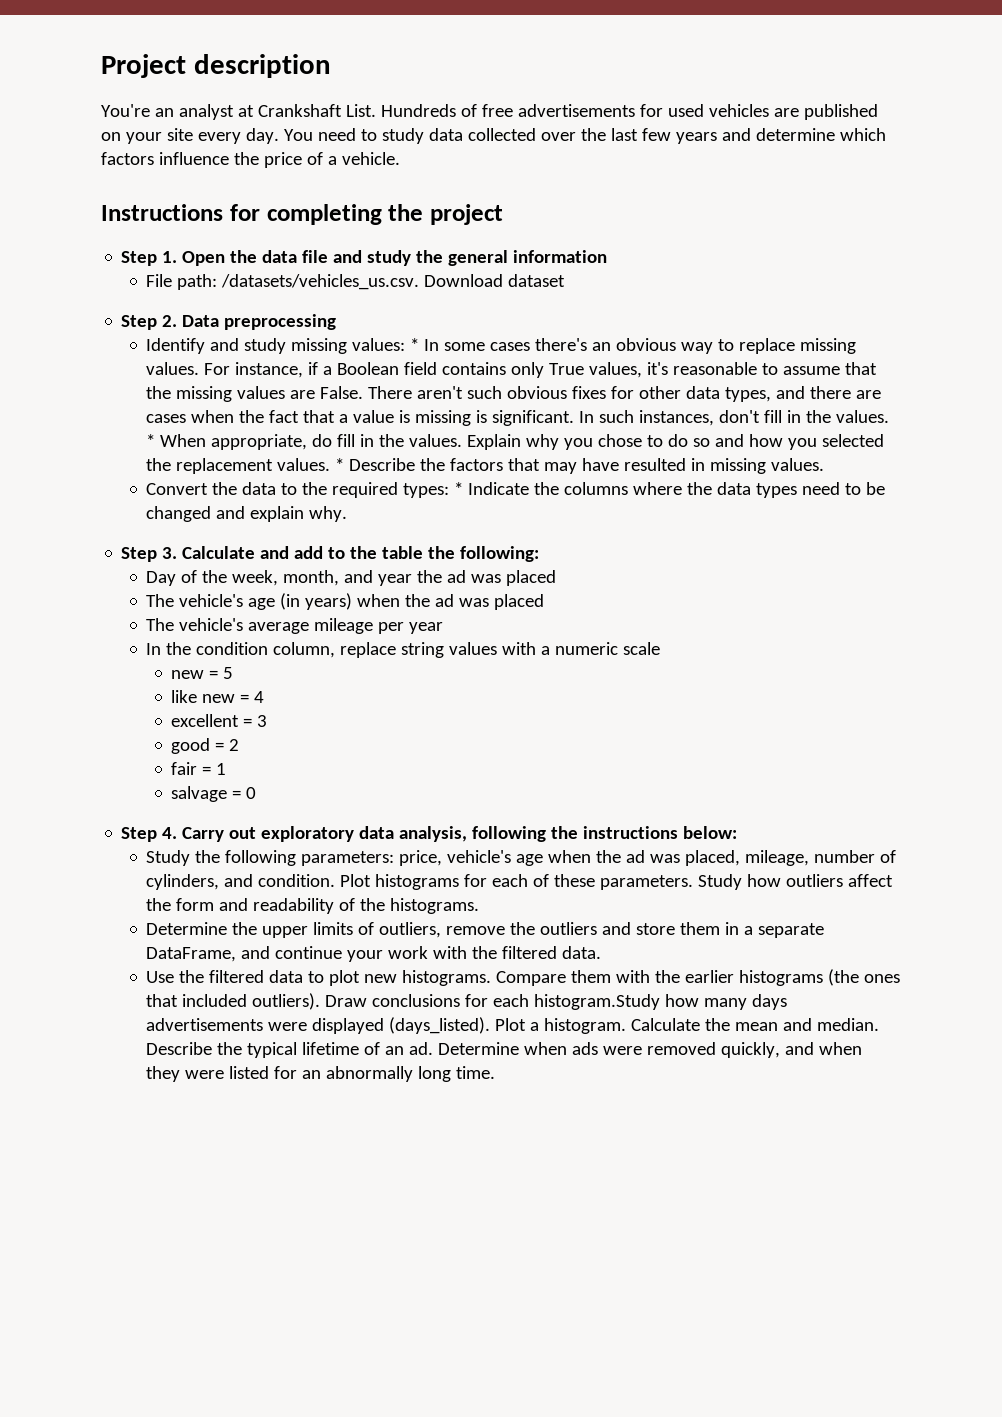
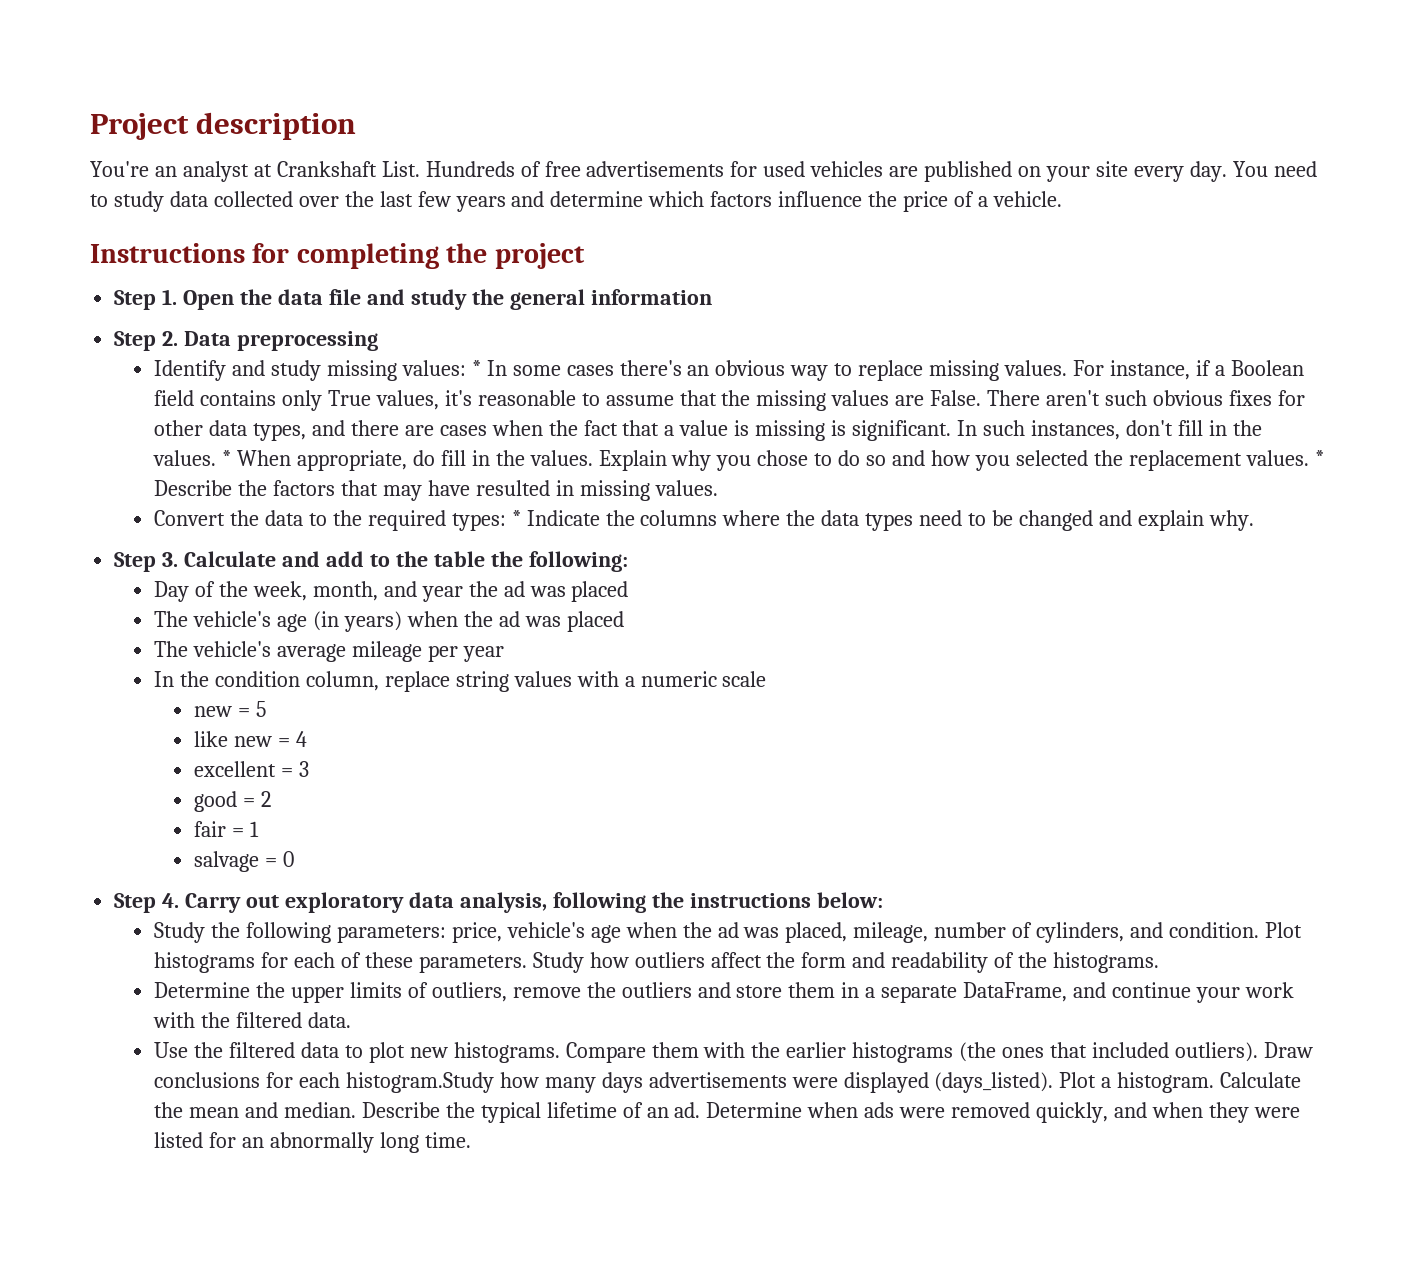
[146,274,566,290] // File path: /datasets/vehicles_us.csv. Download dataset -> (712, 297) none

